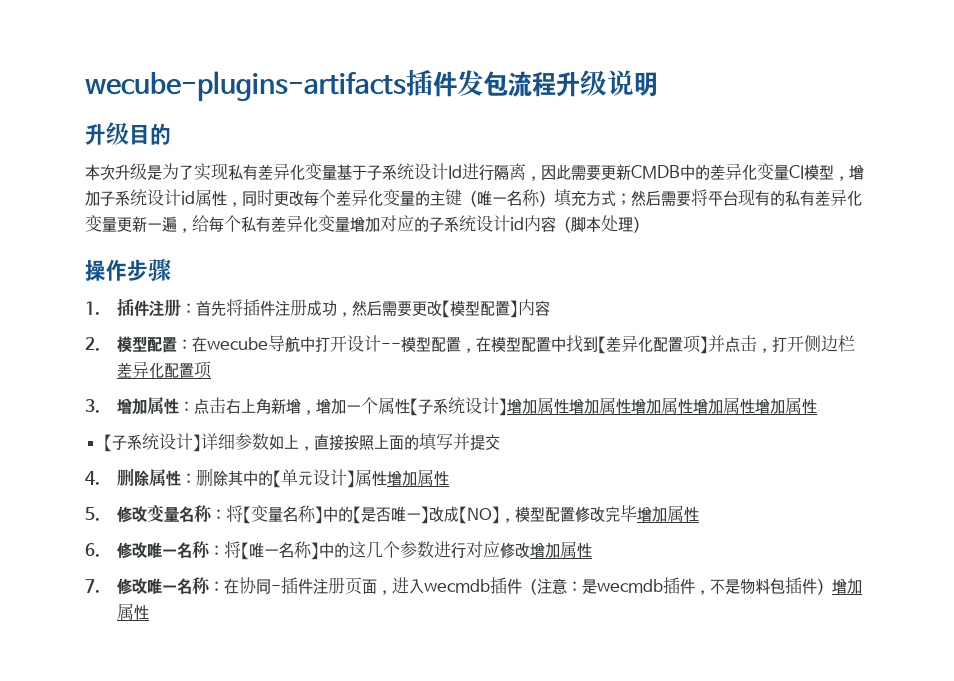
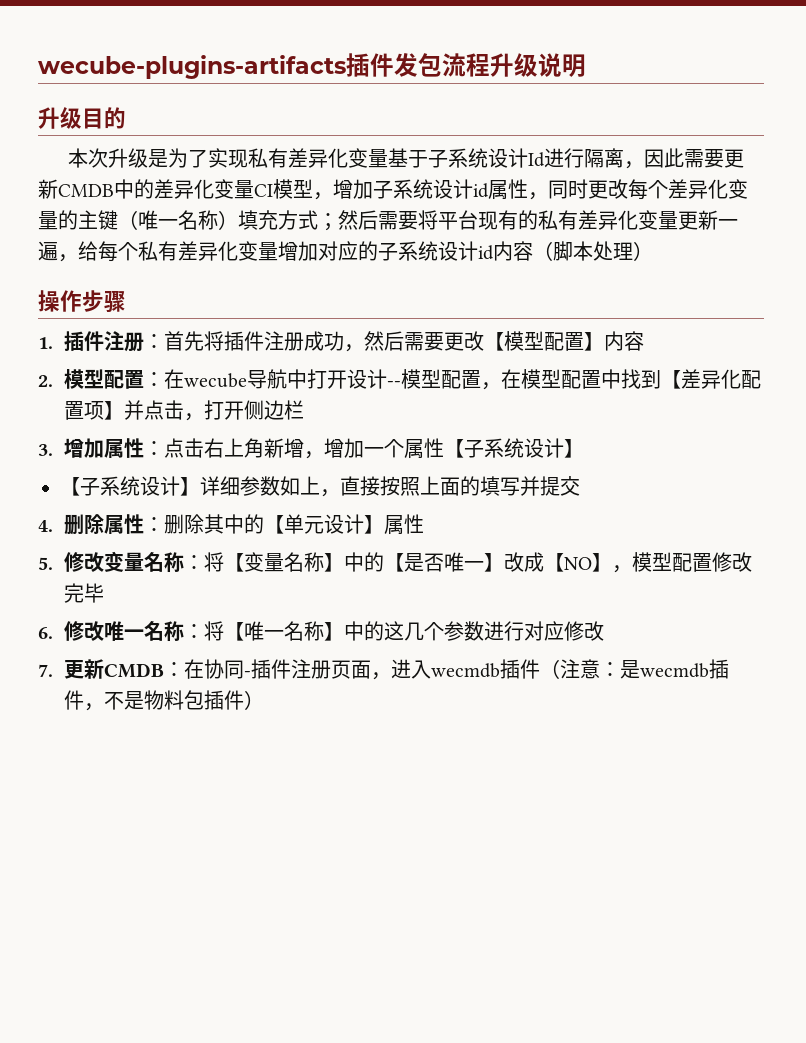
[117,361,213,379] 差异化配置项 -> (304, 410) none
[507,397,818,414] 增加属性增加属性增加属性增加属性增加属性 -> (584, 448) none
[387,469,450,486] 增加属性 -> (424, 524) none
[637,505,700,522] 增加属性 -> (104, 593) none
[530,541,593,558] 增加属性 -> (604, 631) none
[117,577,212,595] 修改唯一名称 -> [63,659,164,679] 更新CMDB
[832,578,863,594] [117,603,150,620] 增加属性 -> (264, 700) none

